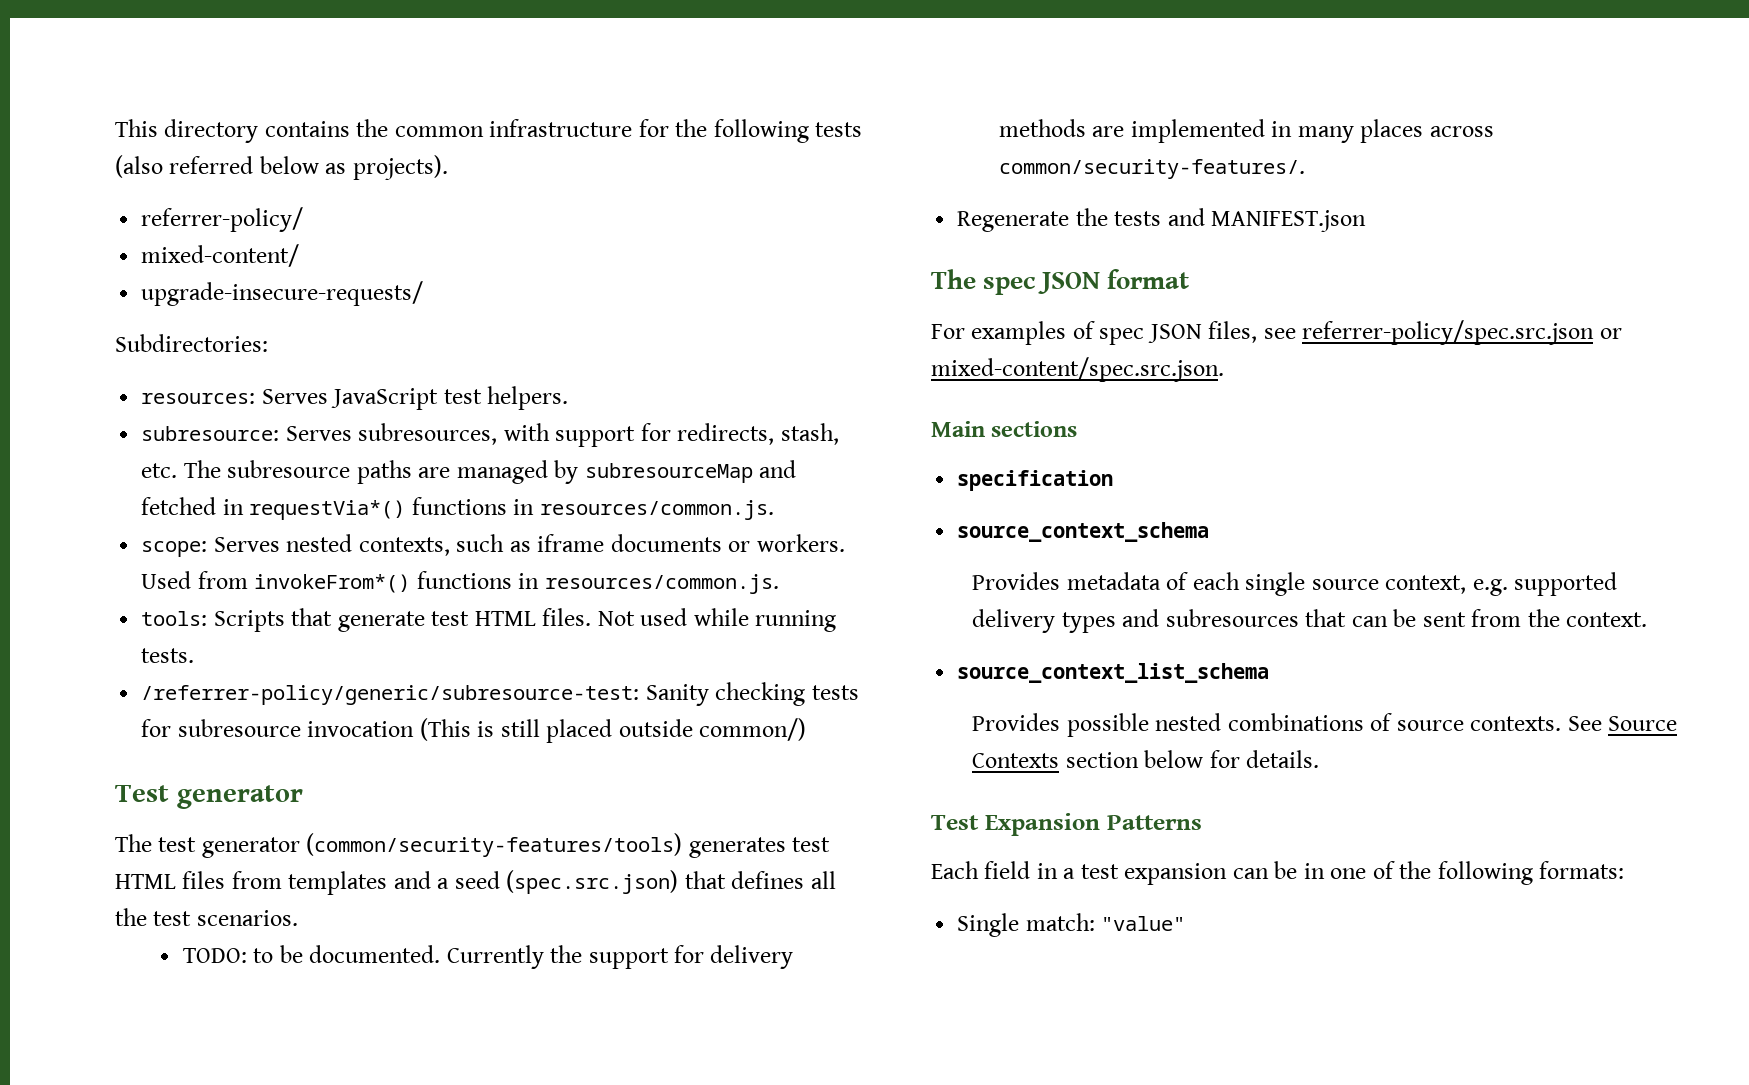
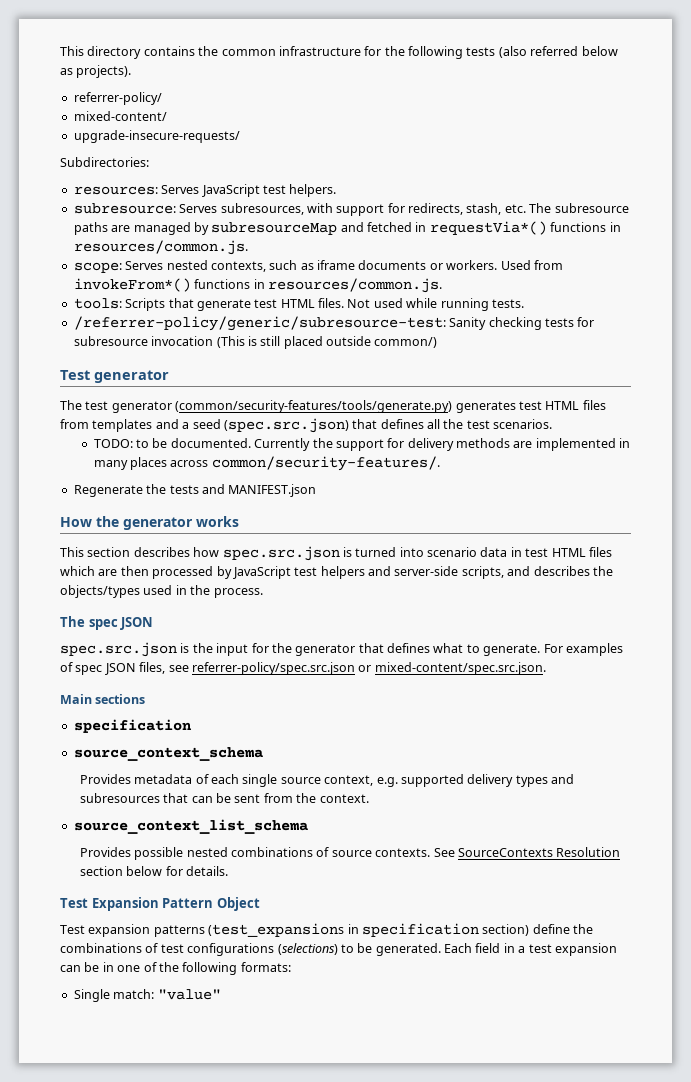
[306,833,683,857] (common/security-features/tools) -> [175,400,453,413] (common/security-features/tools/generate.py)
[931,269,1190,295] The spec JSON format // -> [60,516,239,530] [60,546,612,561] [60,566,613,579] [60,585,263,598] [60,616,154,630] [60,642,541,657] How the generator works // This section describes how spec.src.json is turned into scenario data in test HTML files which are then processed by JavaScript test helpers and server-side scripts, and describes the objects/types used in the process. // The spec JSON // spec.src.json is the input for the generator that defines what to generate.
[1608,716,1678,731] [972,753,1060,768] Source Contexts -> [457,847,621,857] SourceContexts Resolution
[1106,815,1202,830] Patterns // -> [162,897,260,911] [60,923,593,937] [60,943,441,956] Pattern Object // Test expansion patterns (test_expansions in specification section) define the combinations of test configurations (selections) to be generated.

